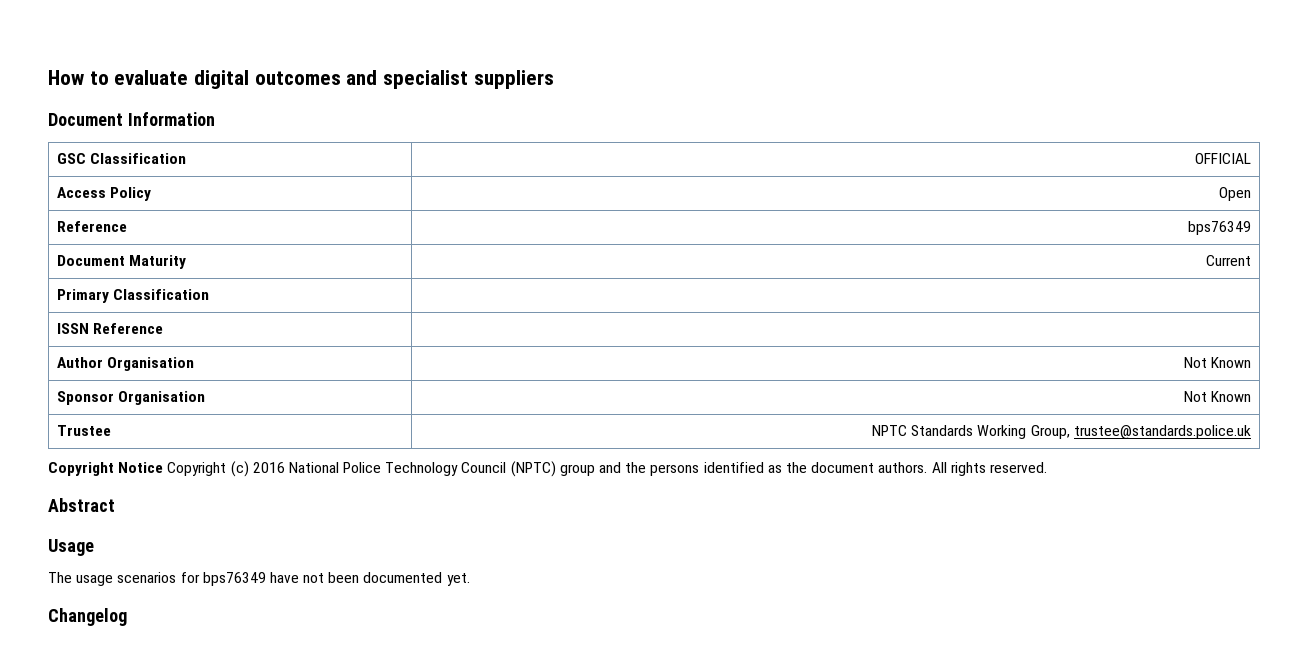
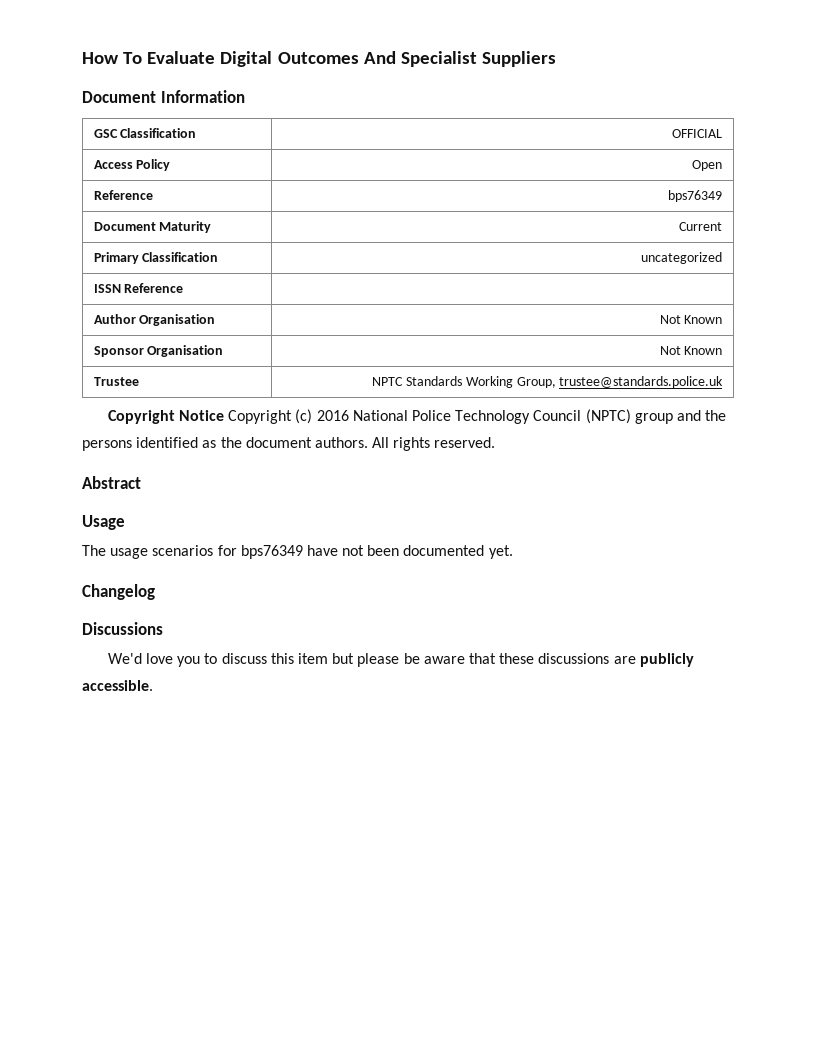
[89,70,554,89] to evaluate digital outcomes and specialist suppliers -> [123,51,556,67] To Evaluate Digital Outcomes And Specialist Suppliers
(210, 294) none -> [641,252,723,264] uncategorized
(127, 617) none -> [82,622,163,635] [107,653,694,667] [82,680,153,691] // Discussions // We'd love you to discuss this item but please be aware that these discussions are publicly accessible.

